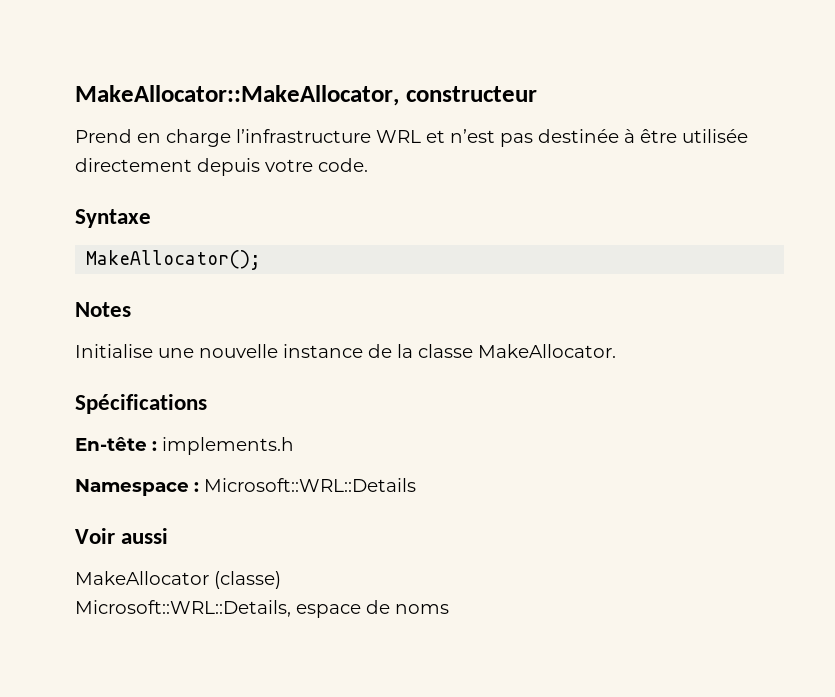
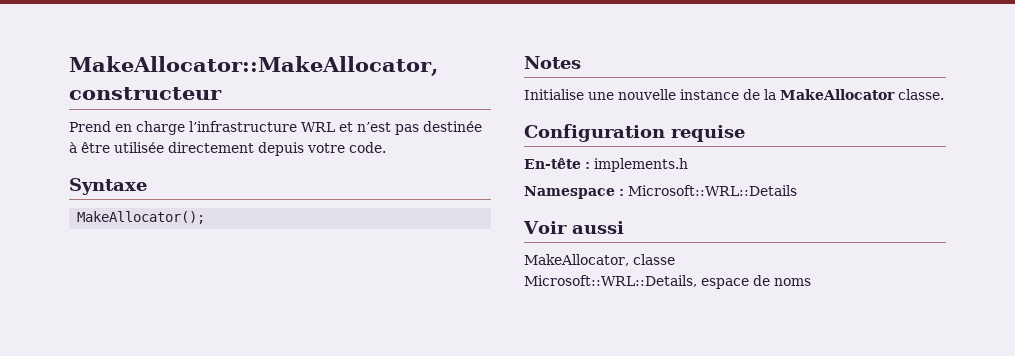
[418,344,616,358] [75,394,207,414] classe MakeAllocator. // Spécifications -> [780,89,944,100] [524,124,745,142] MakeAllocator classe. // Configuration requise
[75,571,281,589] MakeAllocator (classe) -> [524,254,675,266] MakeAllocator, classe

